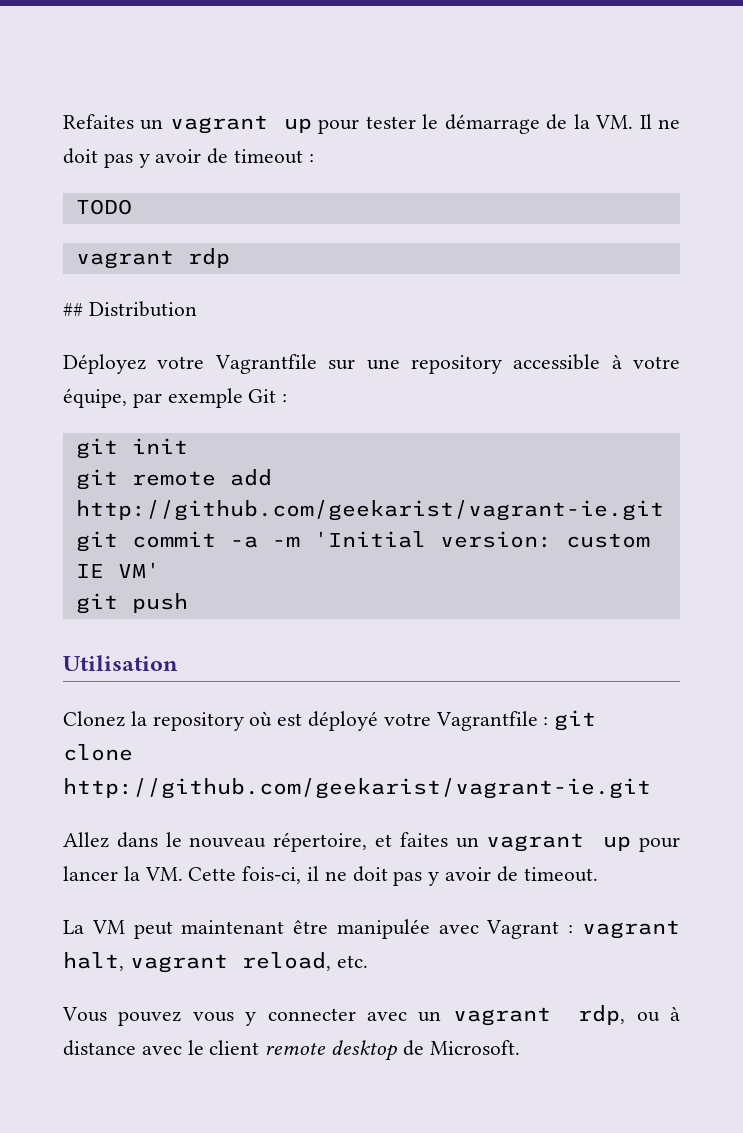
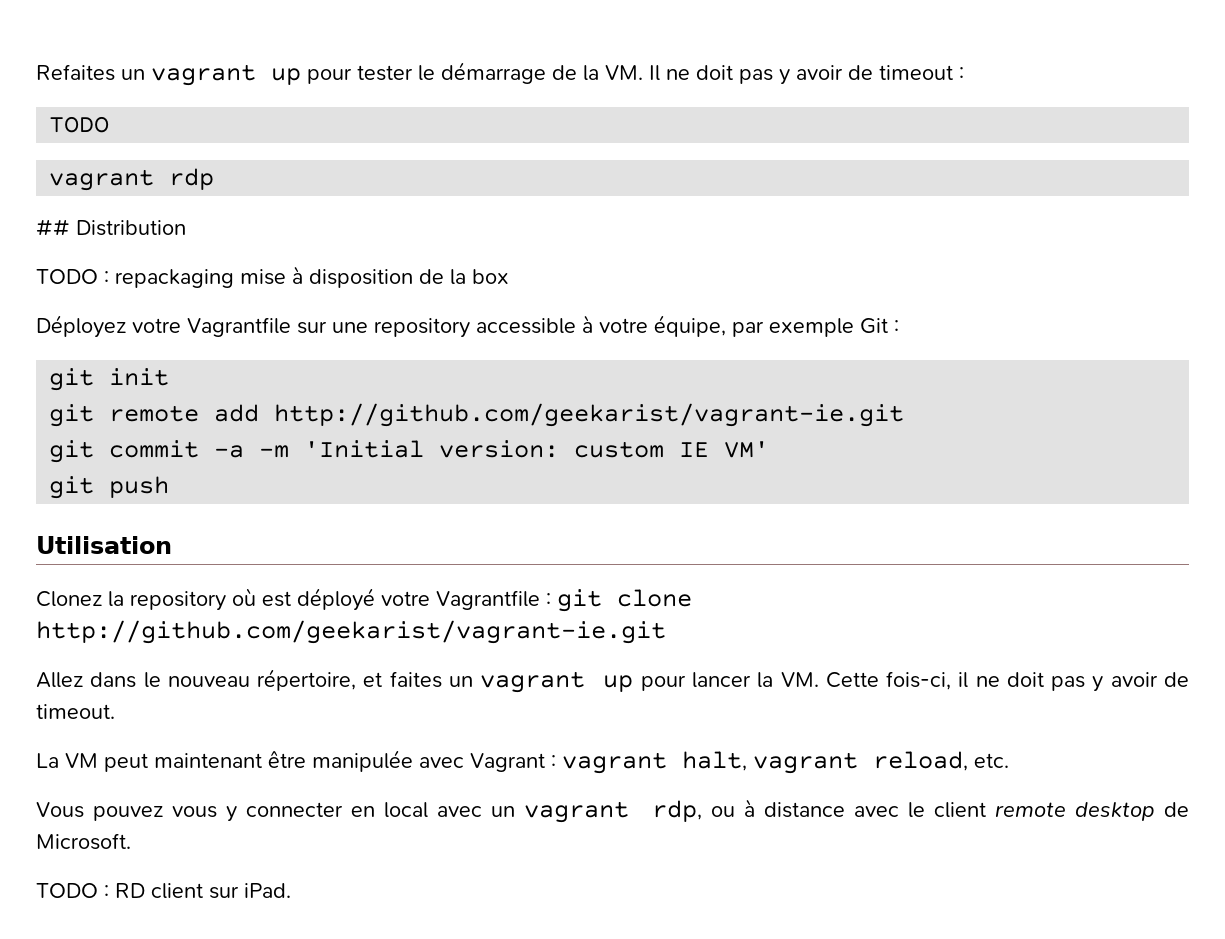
(197, 309) none -> [36,266,509,288] // TODO : repackaging mise à disposition de la box
(356, 1014) none -> [351,802,429,818] en local
(520, 1047) none -> [36,883,291,899] // TODO : RD client sur iPad.

